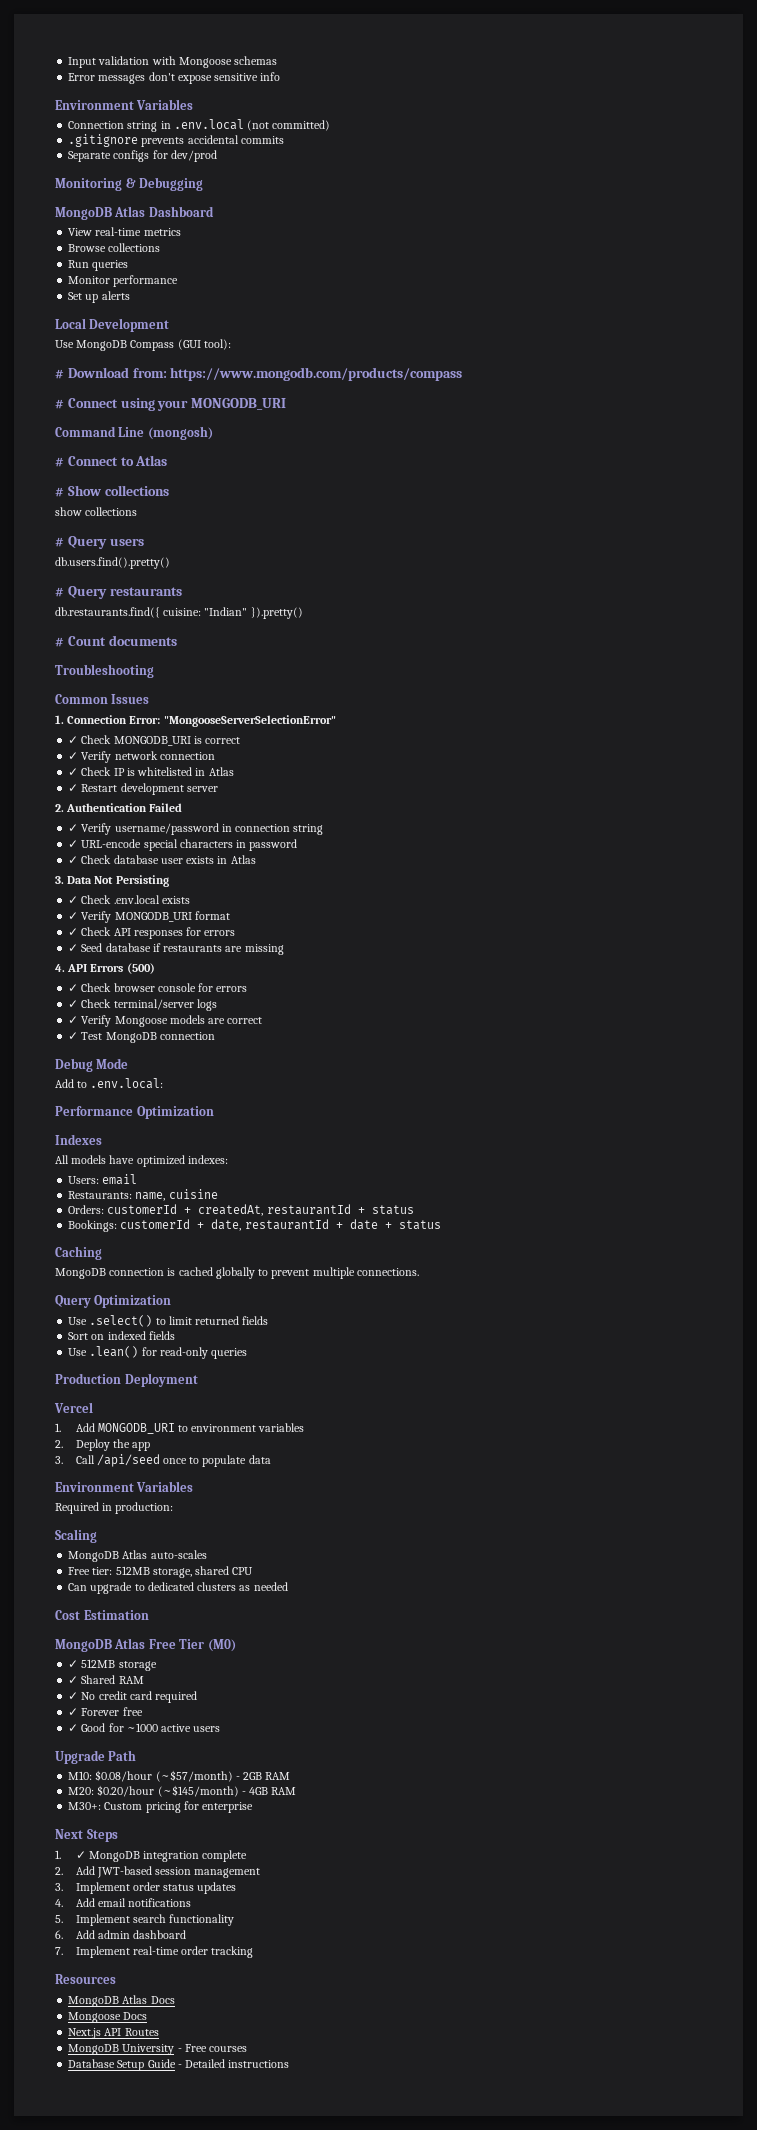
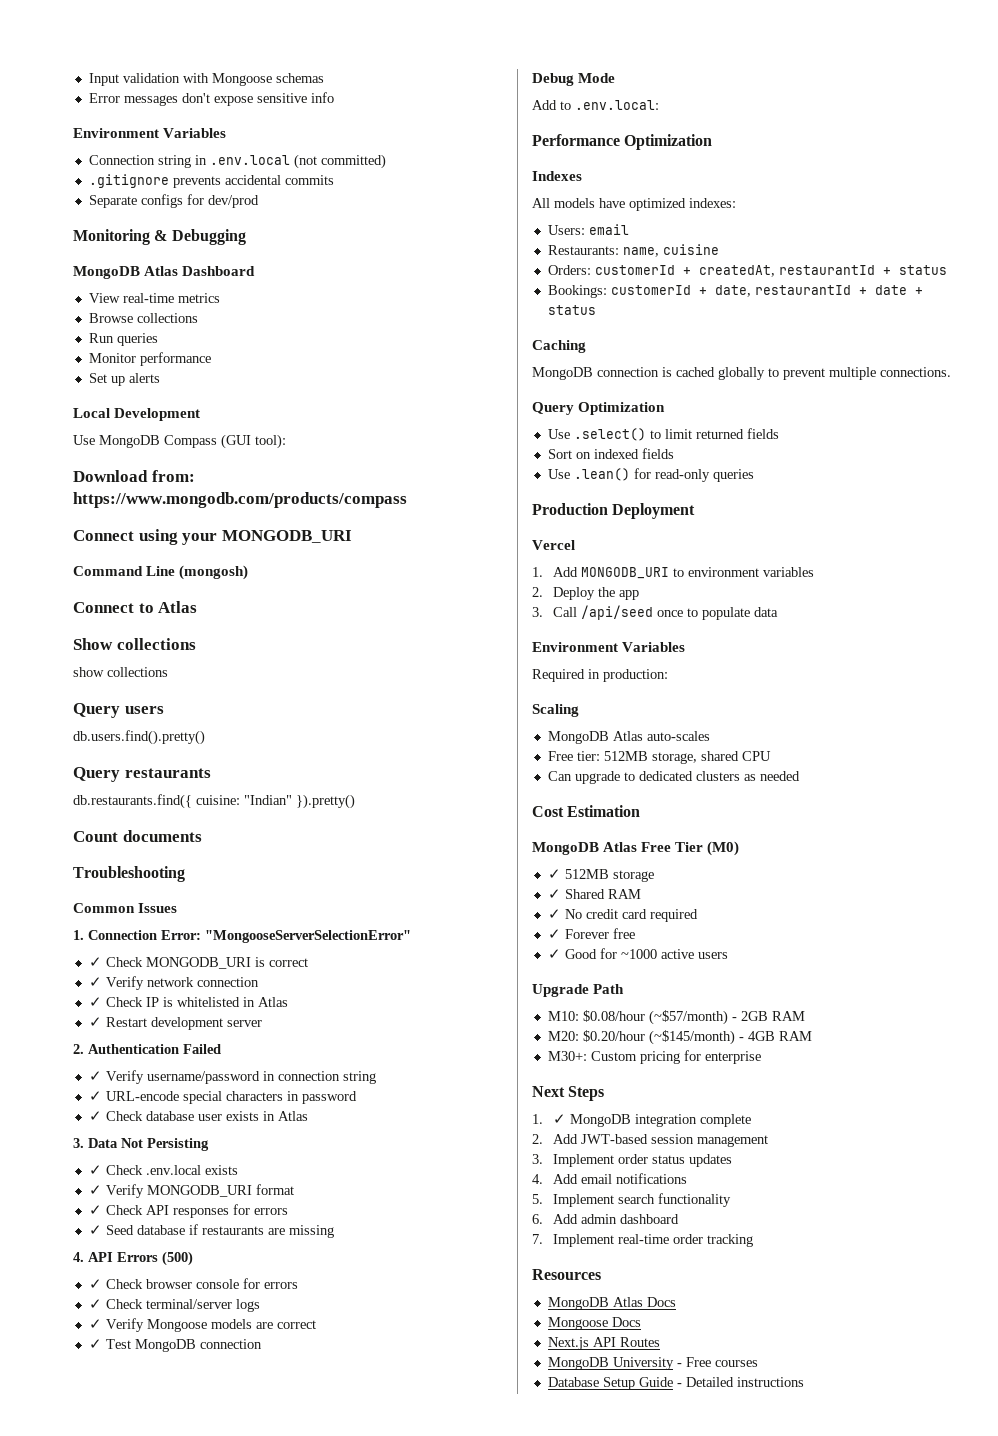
[55,369,64,379] # -> (286, 441) none
[55,399,64,409] # -> (407, 500) none
[55,457,64,467] # -> (249, 572) none
[55,487,64,497] # -> (198, 607) none
[55,537,64,547] # -> (168, 672) none
[55,587,64,597] # -> (205, 737) none
[55,637,64,647] # -> (355, 801) none

